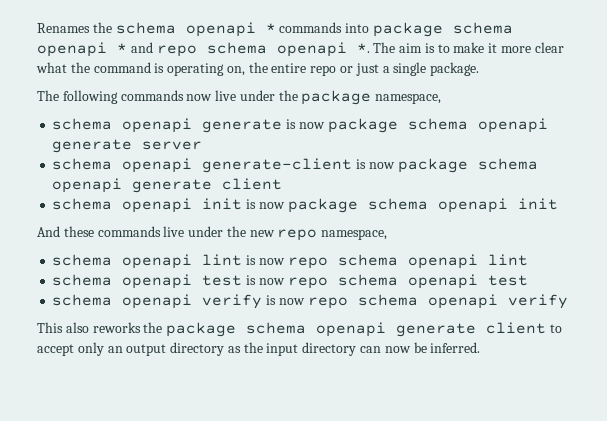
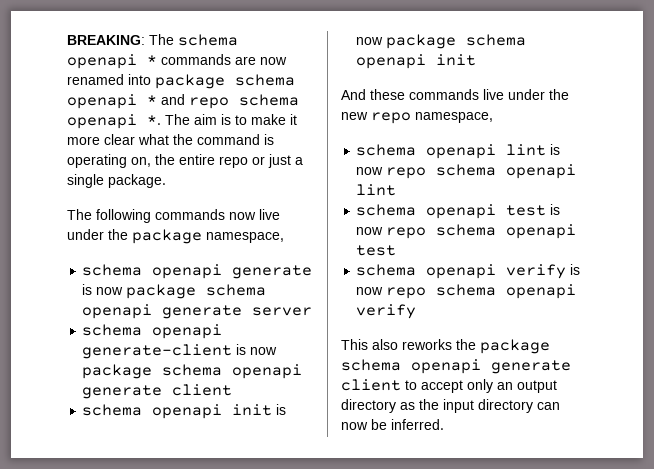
[37,22,112,33] Renames the -> [67,34,174,45] BREAKING: The
(343, 27) none -> [235,56,287,65] [67,74,124,85] are now renamed

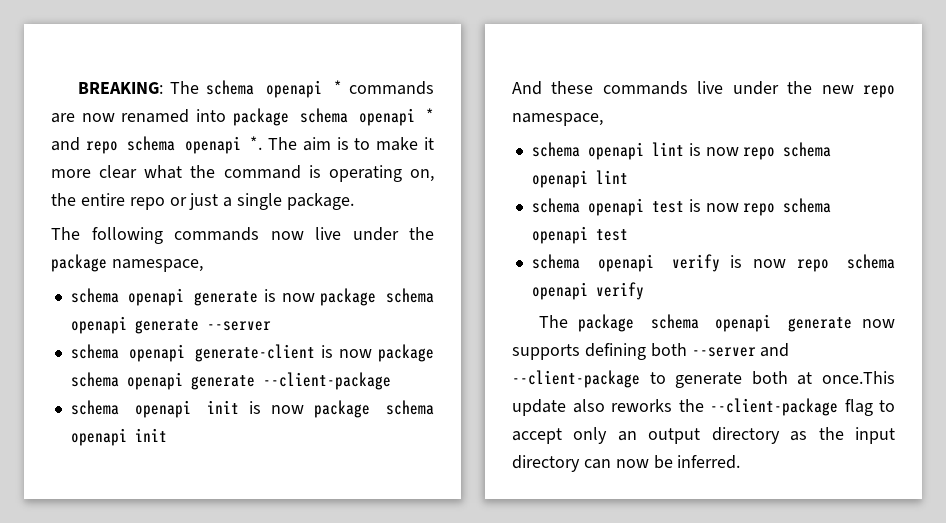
[252,307,313,316] server -> [206,321,271,331] --server
[172,384,233,396] client -> [262,372,391,390] --client-package
[341,339,550,354] [341,359,571,374] [341,379,401,391] This also reworks the package schema openapi generate client -> [538,314,895,332] [512,343,790,360] [512,370,895,388] [512,398,873,416] The package schema openapi generate now supports defining both --server and --client-package to generate both at once.This update also reworks the --client-package flag

